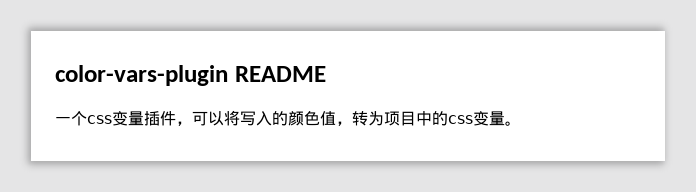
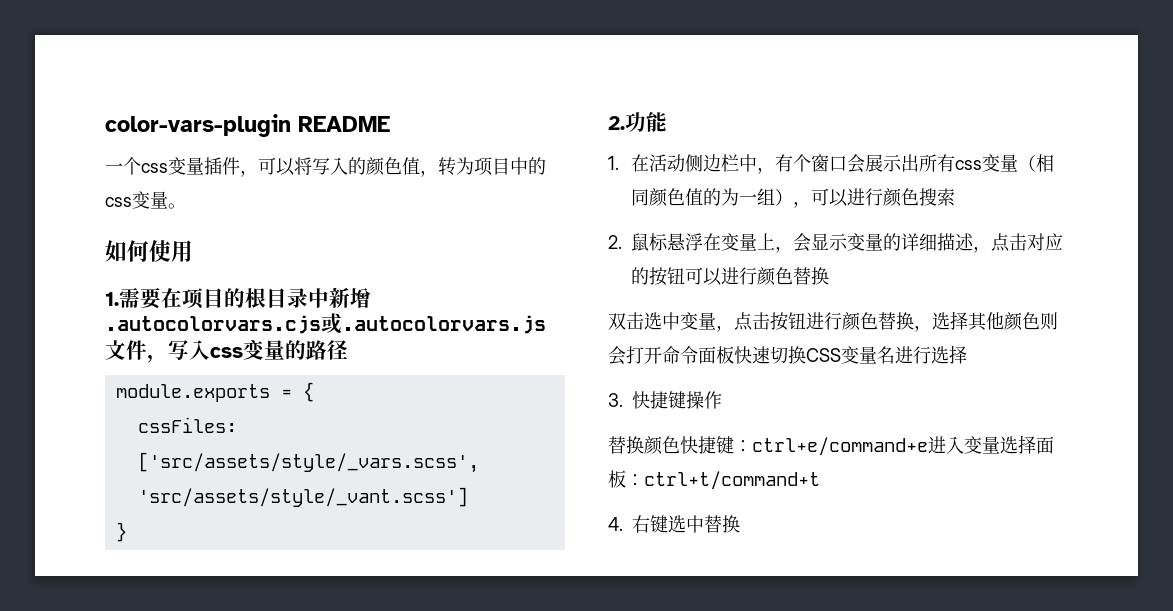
(521, 123) none -> [105,240,193,262] [105,287,371,309] [105,313,546,334] [105,339,348,363] [115,382,314,402] [137,417,237,433] [137,452,479,473] [137,487,468,507] [115,522,127,542] [608,112,667,132] [608,154,1055,174] [631,188,956,208] [608,233,1064,253] [631,267,830,286] [608,311,1058,332] [608,345,967,365] [608,391,722,409] [608,435,1054,456] [608,470,820,490] [608,515,740,533] // 如何使用 // 1.需要在项目的根目录中新增.autocolorvars.cjs或.autocolorvars.js文件，写入css变量的路径 // module.exports = { // cssFiles: ['src/assets/style/_vars.scss', 'src/assets/style/_vant.scss'] // } // 2.功能 // 1.在活动侧边栏中，有个窗口会展示出所有css变量（相同颜色值的为一组），可以进行颜色搜索 // 2.鼠标悬浮在变量上，会显示变量的详细描述，点击对应的按钮可以进行颜色替换 // 双击选中变量，点击按钮进行颜色替换，选择其他颜色则会打开命令面板快速切换CSS变量名进行选择 // 3.快捷键操作 // 替换颜色快捷键：ctrl+e/command+e进入变量选择面板：ctrl+t/command+t // 4.右键选中替换

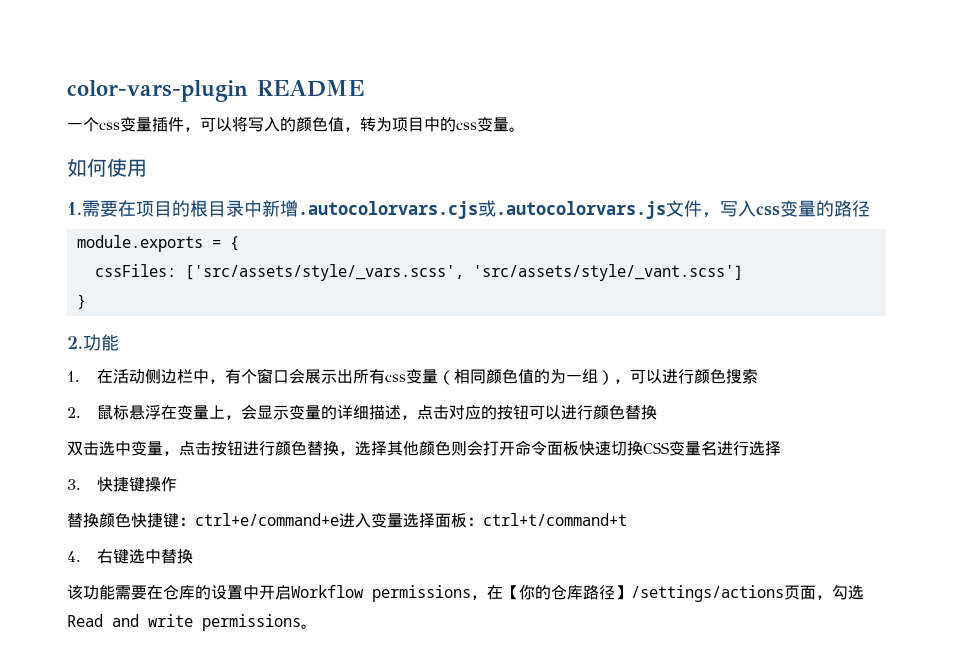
(740, 524) none -> [67,585,864,602] [67,614,317,631] // 该功能需要在仓库的设置中开启Workflow permissions，在【你的仓库路径】/settings/actions页面，勾选Read and write permissions。

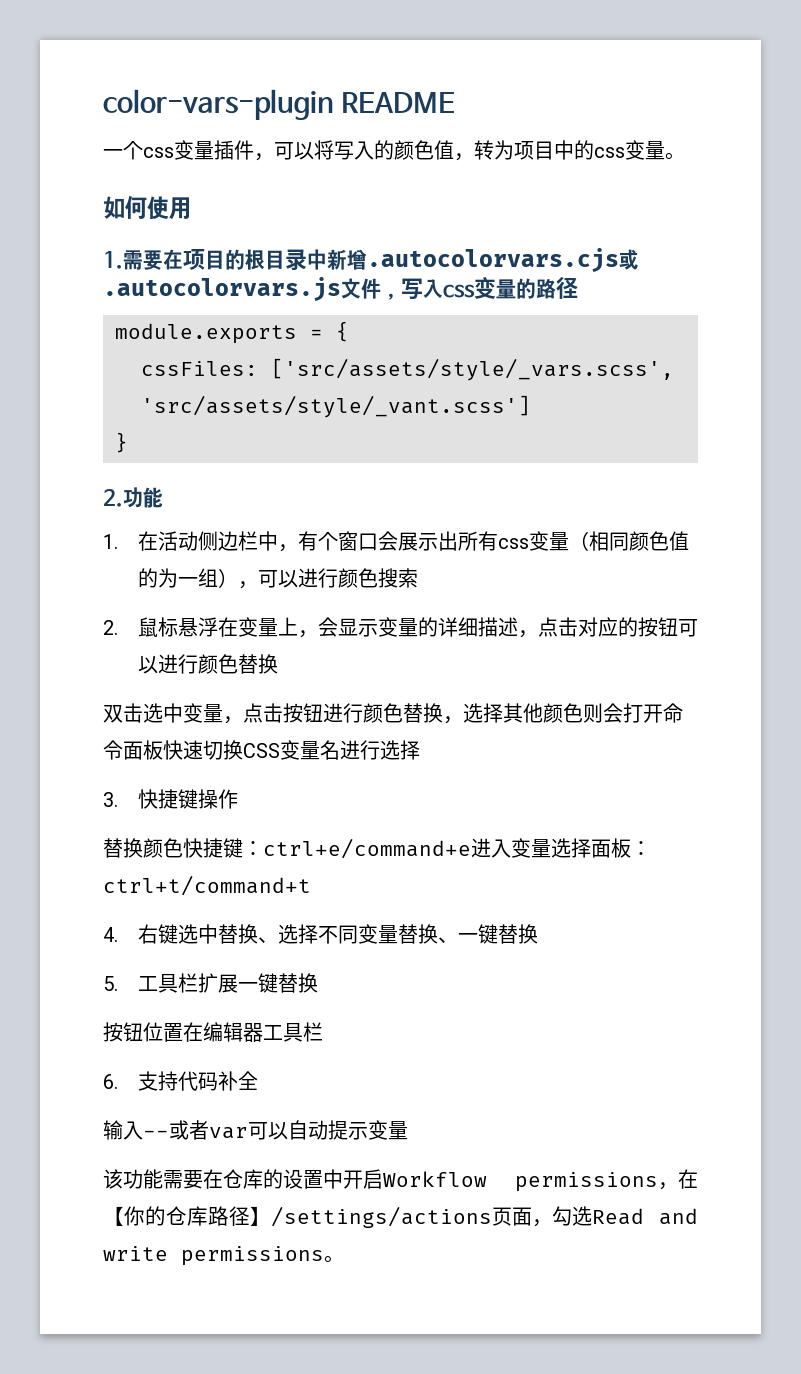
(193, 556) none -> [257,924,538,944] [103,973,318,993] [103,1022,323,1042] [103,1071,258,1091] [103,1120,408,1140] 、选择不同变量替换、一键替换 // 5.工具栏扩展一键替换 // 按钮位置在编辑器工具栏 // 6.支持代码补全 // 输入--或者var可以自动提示变量

